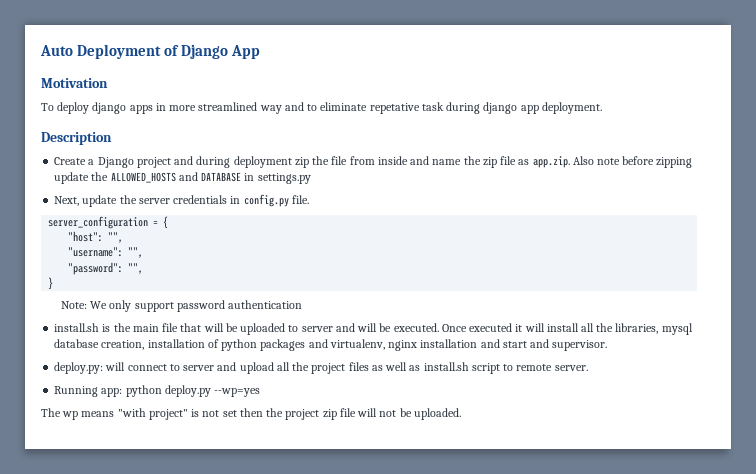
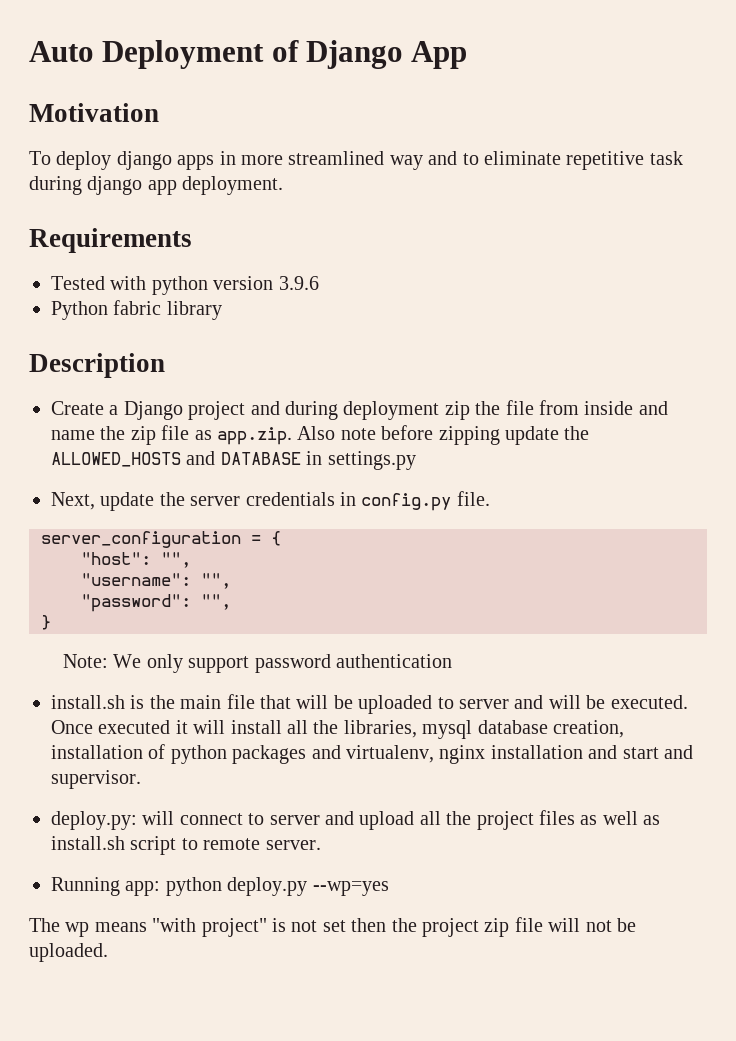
[369,103,420,114] repetative -> [566,151,645,170] repetitive
(602, 108) none -> [29,228,192,253] [51,276,319,295] [51,300,222,320] // Requirements // Tested with python version 3.9.6 // Python fabric library

